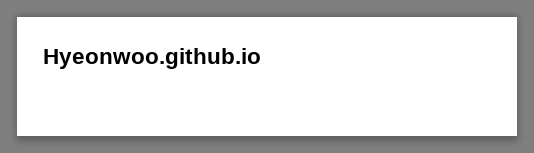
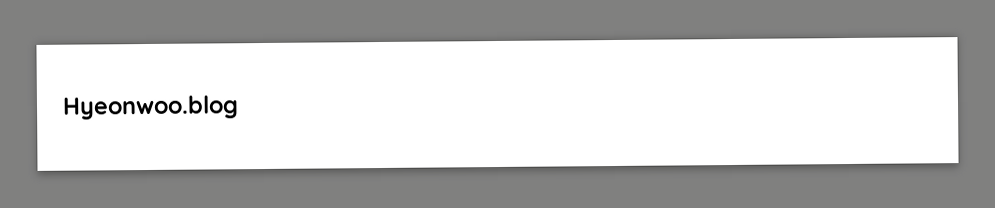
[43,48,261,69] Hyeonwoo.github.io -> [62,95,239,120] Hyeonwoo.blog

